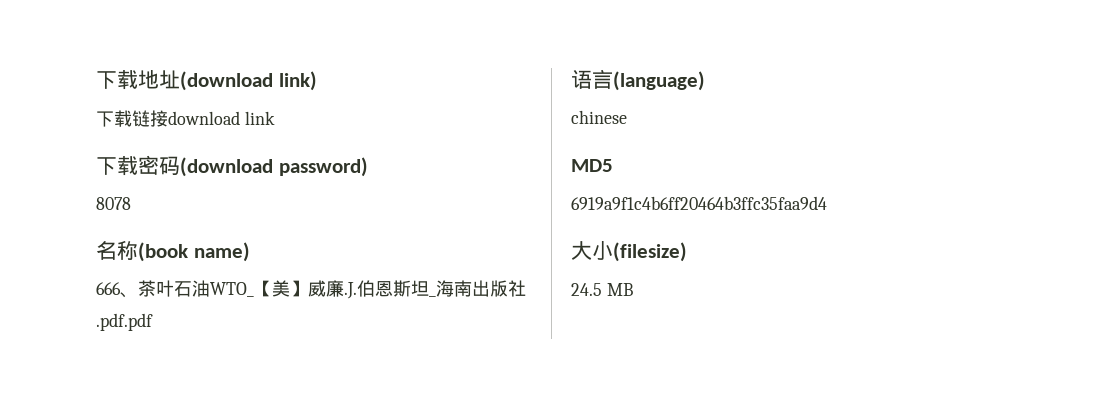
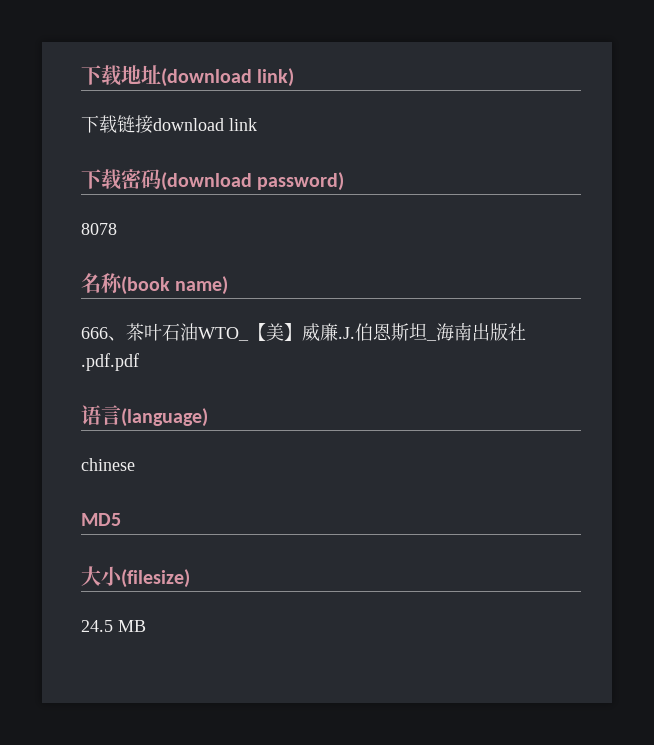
[571,196,827,210] // 6919a9f1c4b6ff20464b3ffc35faa9d4 -> (121, 519) none

